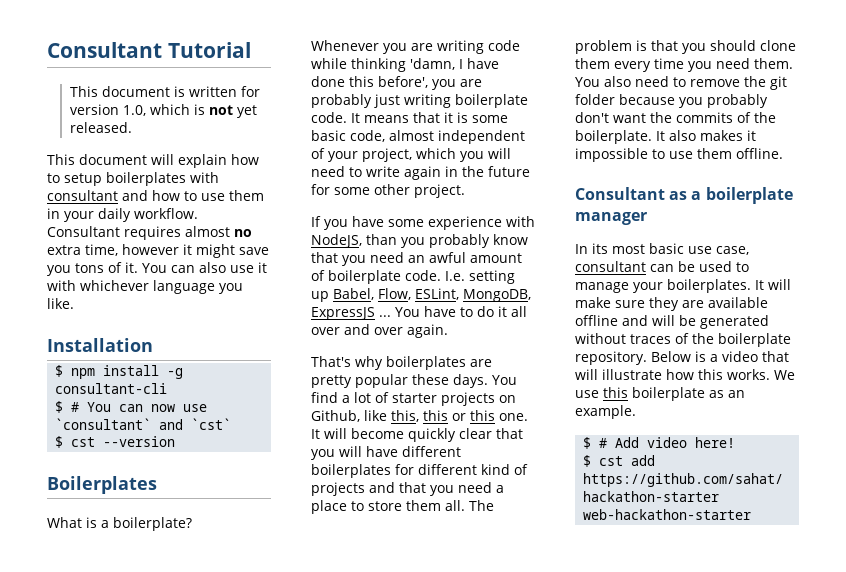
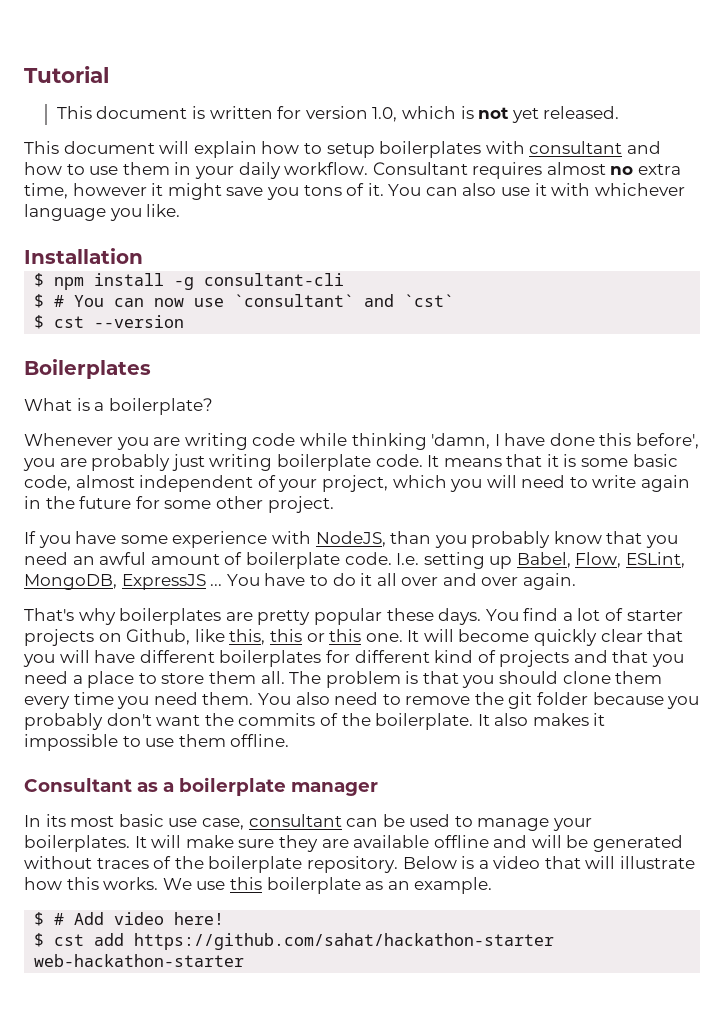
[47,42,162,58] Consultant -> (24, 74) none

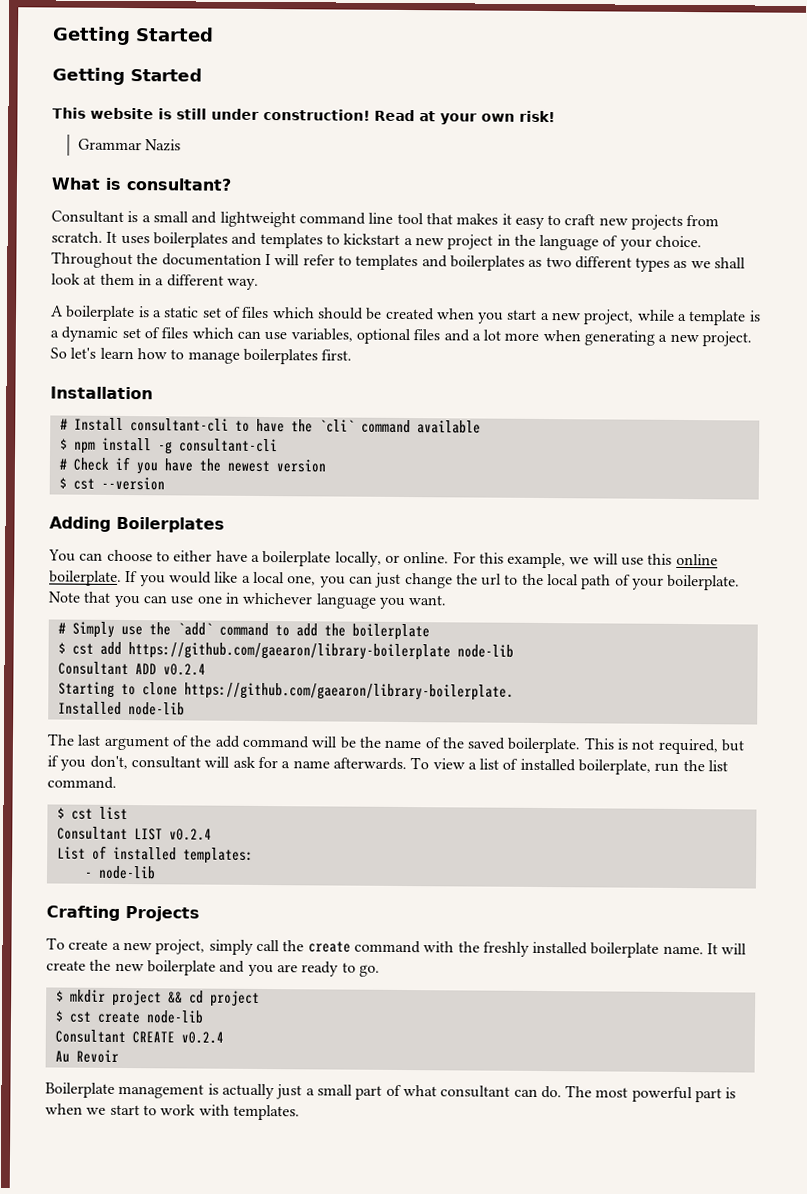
[24,66,109,83] [56,106,620,123] [24,141,661,158] [24,162,682,179] [24,183,685,200] [24,204,181,221] [24,248,143,264] Tutorial // This document is written for version 1.0, which is not yet released. // This document will explain how to setup boilerplates with consultant and how to use them in your daily workflow. Consultant requires almost no extra time, however it might save you tons of it. You can also use it with whichever language you like. // Installation -> [52,26,214,46] [52,67,202,85] [52,107,555,125] [77,138,182,152] [51,177,231,191] [51,210,720,230] [51,231,703,251] [51,251,747,272] [51,273,259,290] [50,305,761,326] [50,326,753,347] [50,347,353,365] [50,386,153,400] [59,417,481,434] Getting Started // Getting Started // This website is still under construction! Read at your own risk! // Grammar Nazis // What is consultant? // Consultant is a small and lightweight command line tool that makes it easy to craft new projects from scratch. It uses boilerplates and templates to kickstart a new project in the language of your choice. Throughout the documentation I will refer to templates and boilerplates as two different types as we shall look at them in a different way. // A boilerplate is a static set of files which should be created when you start a new project, while a template is a dynamic set of files which can use variables, optional files and a lot more when generating a new project. So let's learn how to manage boilerplates first. // Installation // # Install consultant-cli to have the `cli` command available
[34,294,455,308] $ # You can now use `consultant` and `cst` -> [58,456,326,475] # Check if you have the newest version
(185, 321) none -> [49,516,111,532] Adding
[24,398,213,415] [24,433,700,450] [23,454,678,471] [24,475,691,492] [24,496,334,513] [24,531,679,548] [24,552,686,569] [24,573,577,590] [24,608,683,625] [24,629,684,646] [23,650,685,667] [24,671,663,688] [24,692,700,709] [24,713,606,730] [24,734,290,751] [24,777,378,796] [24,814,593,831] [24,835,684,852] [24,856,696,873] [24,877,493,894] [34,912,225,926] [34,933,555,950] [34,954,245,967] What is a boilerplate? // Whenever you are writing code while thinking 'damn, I have done this before', you are probably just writing boilerplate code. It means that it is some basic code, almost independent of your project, which you will need to write again in the future for some other project. // If you have some experience with NodeJS, than you probably know that you need an awful amount of boilerplate code. I.e. setting up Babel, Flow, ESLint, MongoDB, ExpressJS ... You have to do it all over and over again. // That's why boilerplates are pretty popular these days. You find a lot of starter projects on Github, like this, this or this one. It will become quickly clear that you will have different boilerplates for different kind of projects and that you need a place to store them all. The problem is that you should clone them every time you need them. You also need to remove the git folder because you probably don't want the commits of the boilerplate. It also makes it impossible to use them offline. // Consultant as a boilerplate manager // In its most basic use case, consultant can be used to manage your boilerplates. It will make sure they are available offline and will be generated without traces of the boilerplate repository. Below is a video that will illustrate how this works. We use this boilerplate as an example. // $ # Add video here! // $ cst add https://github.com/sahat/hackathon-starter web-hackathon-starter -> [48,549,718,569] [49,570,741,591] [48,591,448,610] [57,621,430,641] [57,641,514,661] [57,661,206,676] [57,681,514,701] [57,701,185,716] [47,733,745,755] [47,755,729,775] [47,776,117,789] [56,806,128,821] [56,826,212,841] [56,845,254,864] [83,865,156,880] [46,905,200,922] [46,937,748,958] [46,959,380,977] [55,989,260,1007] [54,1010,204,1024] [54,1029,224,1044] [54,1049,119,1063] [45,1082,737,1103] [45,1103,300,1121] You can choose to either have a boilerplate locally, or online. For this example, we will use this online boilerplate. If you would like a local one, you can just change the url to the local path of your boilerplate. Note that you can use one in whichever language you want. // # Simply use the `add` command to add the boilerplate // $ cst add https://github.com/gaearon/library-boilerplate node-lib // Consultant ADD v0.2.4 // Starting to clone https://github.com/gaearon/library-boilerplate. // Installed node-lib // The last argument of the add command will be the name of the saved boilerplate. This is not required, but if you don't, consultant will ask for a name afterwards. To view a list of installed boilerplate, run the list command. // $ cst list // Consultant LIST v0.2.4 // List of installed templates: // - node-lib // Crafting Projects // To create a new project, simply call the create command with the freshly installed boilerplate name. It will create the new boilerplate and you are ready to go. // $ mkdir project && cd project // $ cst create node-lib // Consultant CREATE v0.2.4 // Au Revoir // Boilerplate management is actually just a small part of what consultant can do. The most powerful part is when we start to work with templates.

